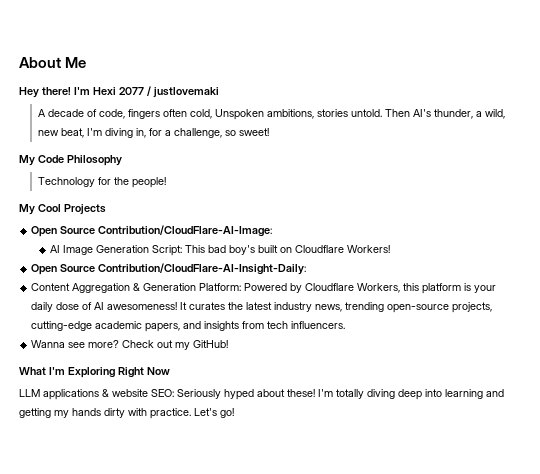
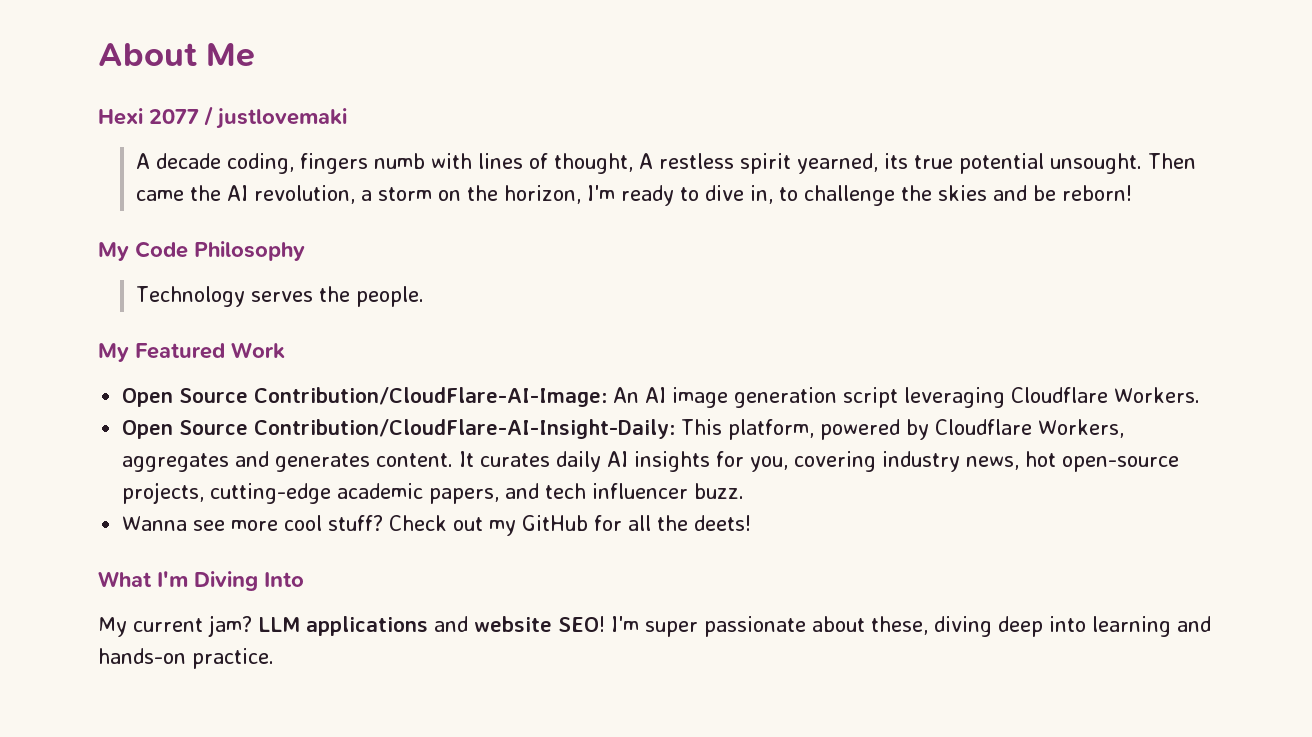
[19,87,90,98] Hey there! I'm -> (256, 55) none
[86,109,505,120] [37,128,269,138] of code, fingers often cold, Unspoken ambitions, stories untold. Then AI's thunder, a wild, new beat, I'm diving in, for a challenge, so sweet! -> [226,153,1196,174] [135,185,1132,206] coding, fingers numb with lines of thought, A restless spirit yearned, its true potential unsought. Then came the AI revolution, a storm on the horizon, I'm ready to dive in, to challenge the skies and be reborn!
[97,177,166,188] [19,204,106,215] for the people! // My Cool Projects -> [250,286,424,307] [98,342,285,362] serves the people. // My Featured Work
[49,245,390,256] [31,263,307,275] [31,283,497,294] [31,302,273,312] // AI Image Generation Script: This bad boy's built on Cloudflare Workers! // Open Source Contribution/CloudFlare-AI-Insight-Daily: // Content Aggregation & Generation Platform: Powered by Cloudflare Workers, this platform is your daily dose of AI awesomeness! It curates the latest -> [613,387,1201,408] [122,419,1125,440] [122,451,877,472] An AI image generation script leveraging Cloudflare Workers. // Open Source Contribution/CloudFlare-AI-Insight-Daily: This platform, powered by Cloudflare Workers, aggregates and generates content. It curates daily AI insights for you, covering
[345,302,385,312] trending -> [1025,451,1057,467] hot
[204,321,346,331] [31,340,229,350] [19,367,170,378] [19,389,364,400] insights from tech influencers. // Wanna see more? Check out my GitHub! // What I'm Exploring Right Now // LLM applications & website SEO: Seriously hyped about these! I'm totally -> [545,483,745,499] [122,515,752,536] [98,571,304,591] [98,615,928,637] tech influencer buzz. // Wanna see more cool stuff? Check out my GitHub for all the deets! // What I'm Diving Into // My current jam? LLM applications and website SEO! I'm super passionate about these,
[19,408,234,419] getting my hands dirty with practice. Let's go! -> [98,648,274,669] hands-on practice.

